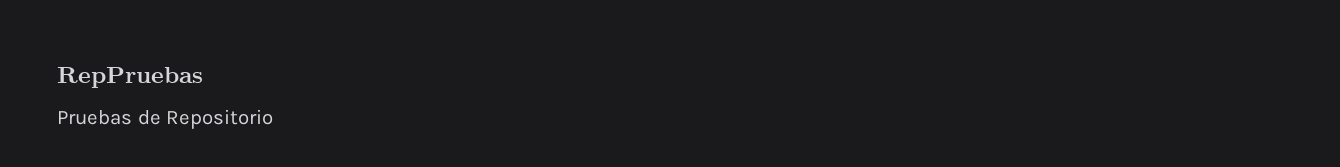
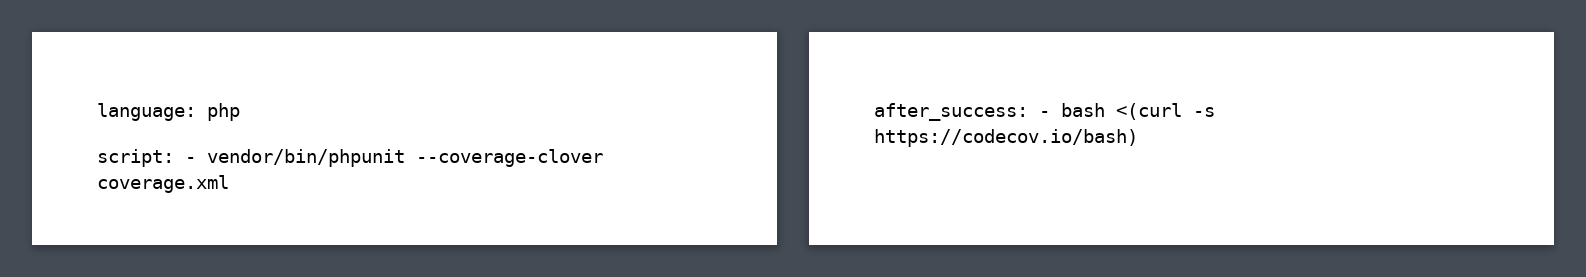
[57,67,203,88] [57,109,274,129] RepPruebas // Pruebas de Repositorio -> [97,103,240,121] [97,149,603,167] [97,175,229,193] [874,103,1215,121] [874,129,1138,147] language: php // script: - vendor/bin/phpunit --coverage-clover coverage.xml // after_success: - bash <(curl -s https://codecov.io/bash)

